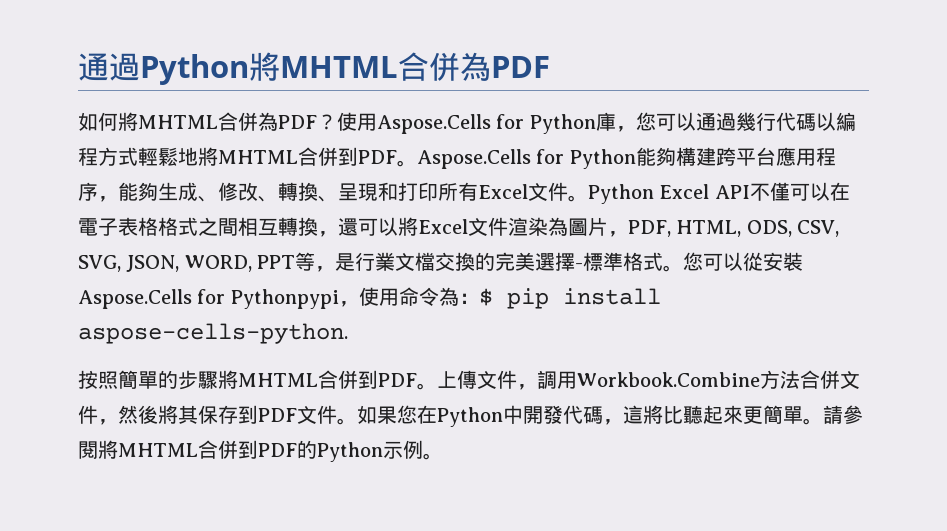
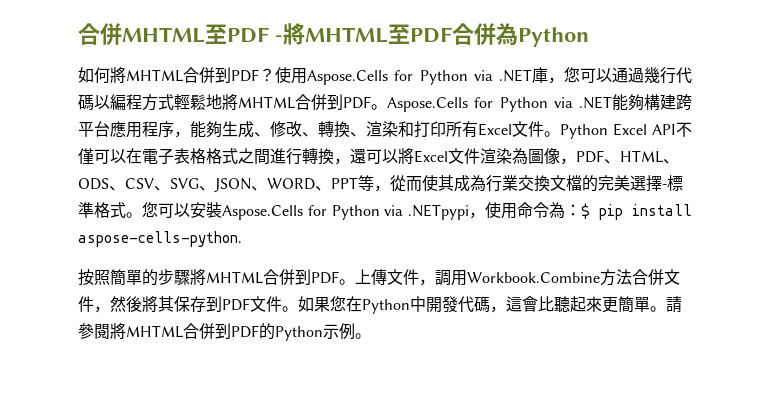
[78,52,550,85] 通過Python將MHTML合併為PDF -> [78,23,589,47] 合併MHTML至PDF -將MHTML至PDF合併為Python
[258,112,278,131] 為 -> [215,67,231,83] 到
(596, 124) none -> [473,69,532,82] via .NET
(636, 159) none -> [553,96,612,109] via .NET
[338,183,378,201] 呈現 -> [366,121,398,137] 渲染
[238,217,278,236] 相互 -> [270,148,302,165] 進行
[588,217,840,237] [78,252,476,272] 片，PDF, HTML, ODS, CSV, SVG, JSON, WORD, PPT等，是行業文檔交換 -> [544,148,679,165] [78,175,582,192] 像，PDF、HTML、ODS、CSV、SVG、JSON、WORD、PPT等，從而使其成為行業交換文檔
[743,252,764,271] 從 -> (190, 210) none
[230,289,339,309] Pythonpypi -> [331,204,470,220] Python via .NETpypi
[643,405,663,424] 將 -> [522,296,538,312] 會

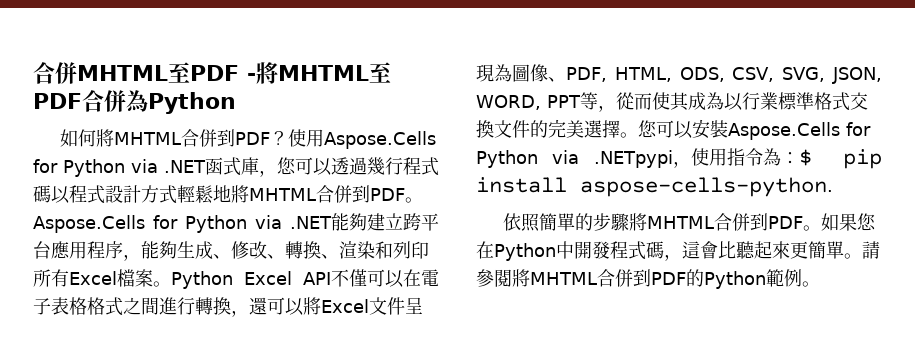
(532, 75) none -> [205,157,241,176] 函式
[612,67,692,84] [78,94,142,111] 通過幾行代碼以編程 -> [331,157,439,176] [33,185,141,204] 透過幾行程式碼以程式設計
[644,94,676,110] 構建 -> [367,213,403,231] 建立
[414,121,430,137] 打 -> [393,241,411,259] 列
[512,121,544,137] 文件 -> [117,269,153,287] 檔案
[480,148,679,165] [78,178,331,192] 渲染為圖像，PDF、HTML、ODS、CSV、SVG、JSON、WORD、 -> [405,297,423,314] [476,64,882,84] [476,95,541,110] 呈現為圖像、PDF, HTML, ODS, CSV, SVG, JSON, WORD,
[486,175,683,192] [78,202,126,218] 行業交換文檔的完美選擇-標準格式 -> [724,92,868,111] [476,119,620,138] 以行業標準格式交換文件的完美選擇
[517,202,534,218] 命 -> [726,148,745,166] 指
[78,269,94,286] 按 -> [502,213,521,231] 依
[355,269,680,286] [78,296,298,313] 上傳文件，調用Workbook.Combine方法合併文件，然後將其保存到PDF文件。 -> (821, 228) none
[458,296,474,313] 代 -> [610,241,646,260] 程式
[323,324,339,339] 示 -> [766,269,784,287] 範

